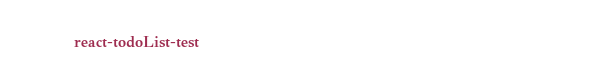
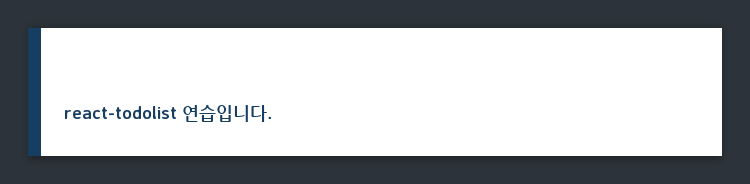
[74,36,199,48] react-todoList-test -> [64,105,272,122] react-todolist 연습입니다.

